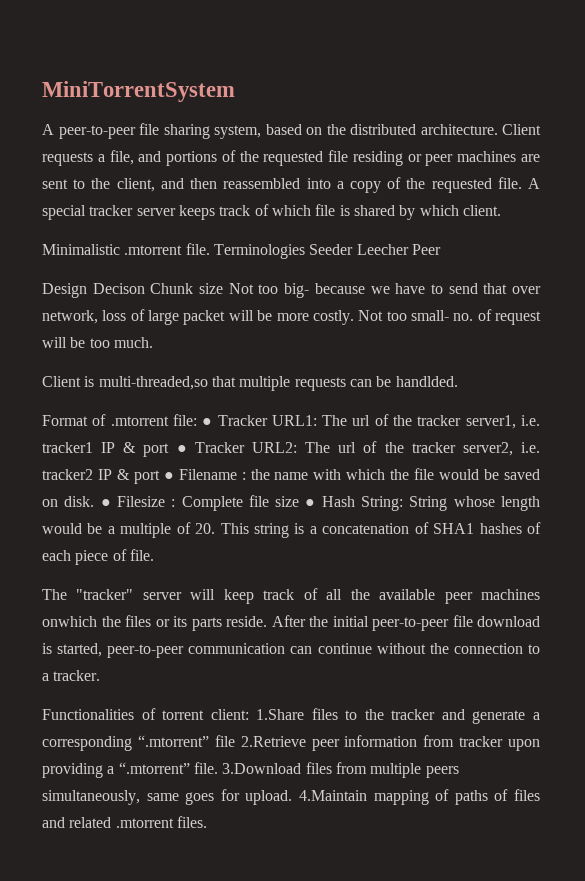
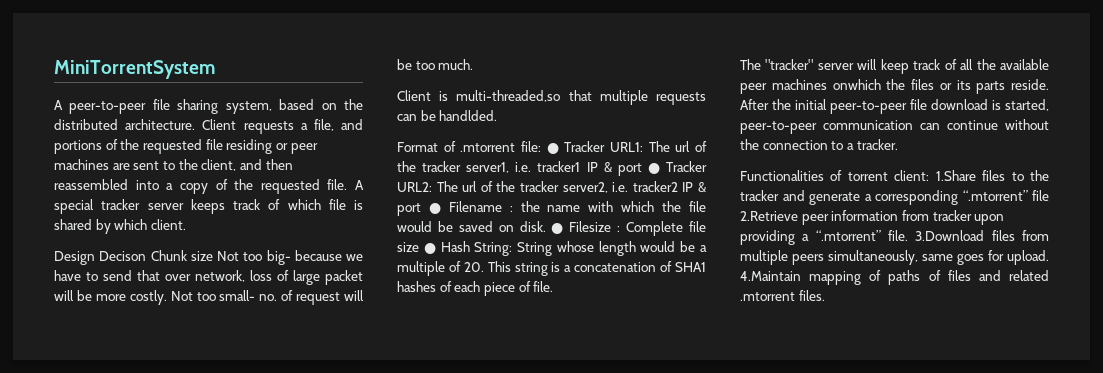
[42,243,441,259] // Minimalistic .mtorrent file. Terminologies Seeder Leecher Peer -> (186, 224) none

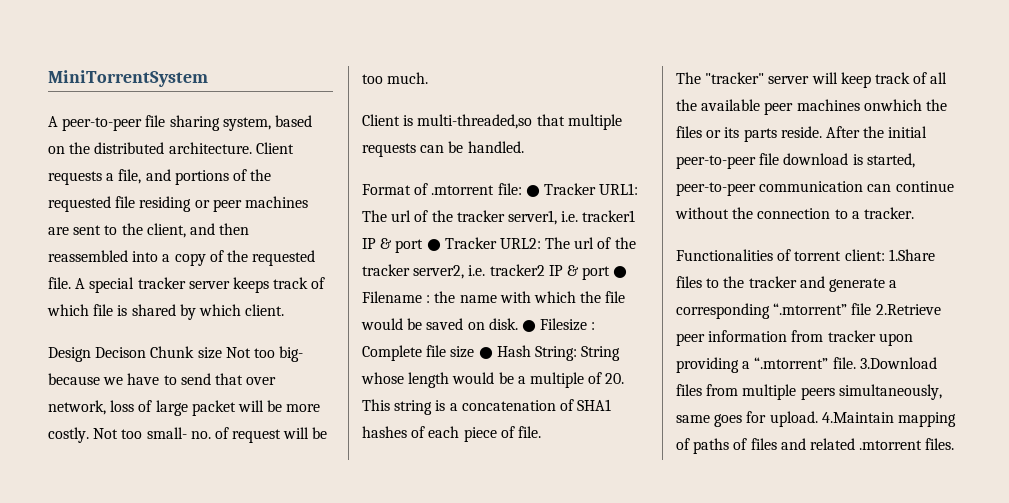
[439,110,498,121] handlded. -> [467,141,524,153] handled.

